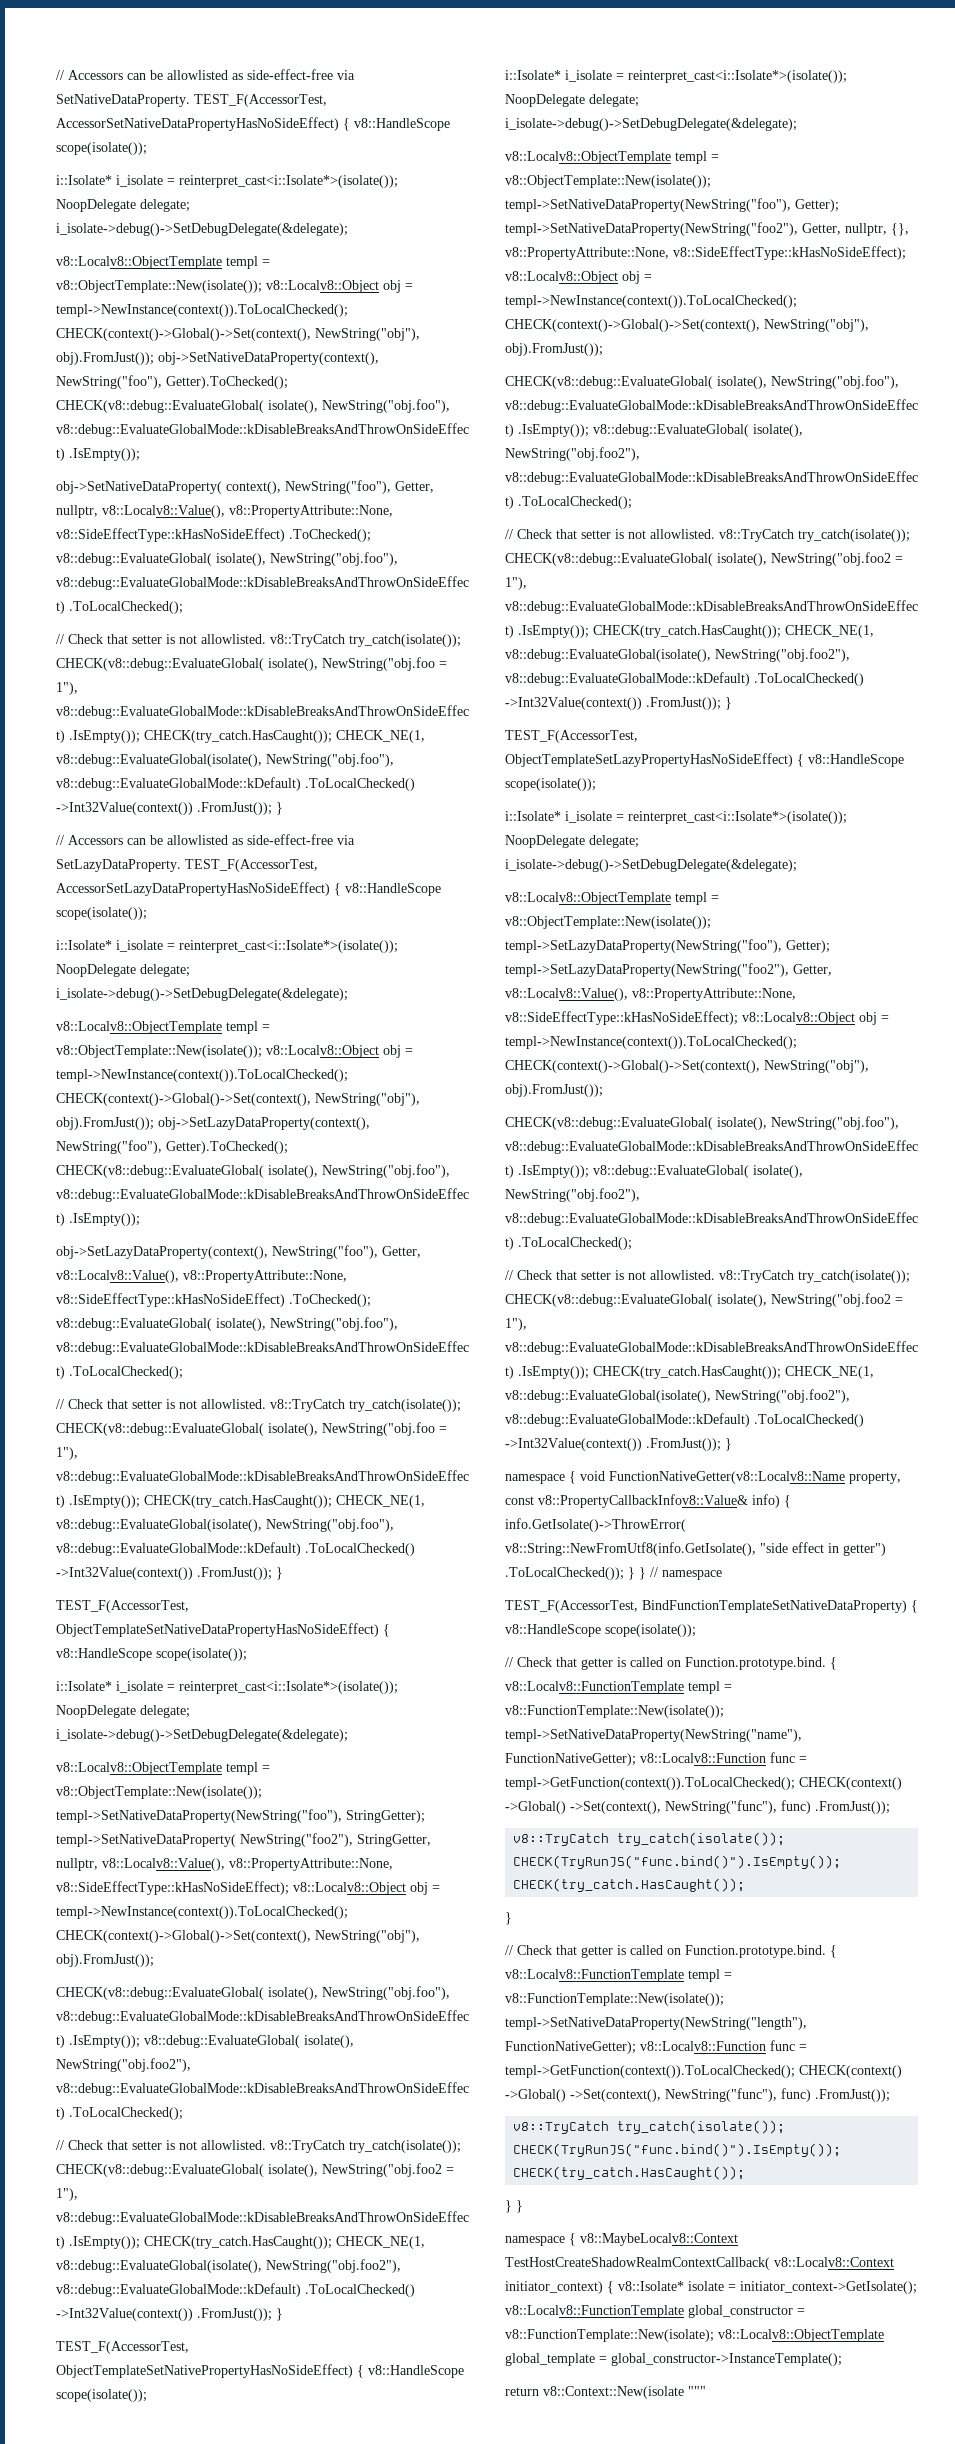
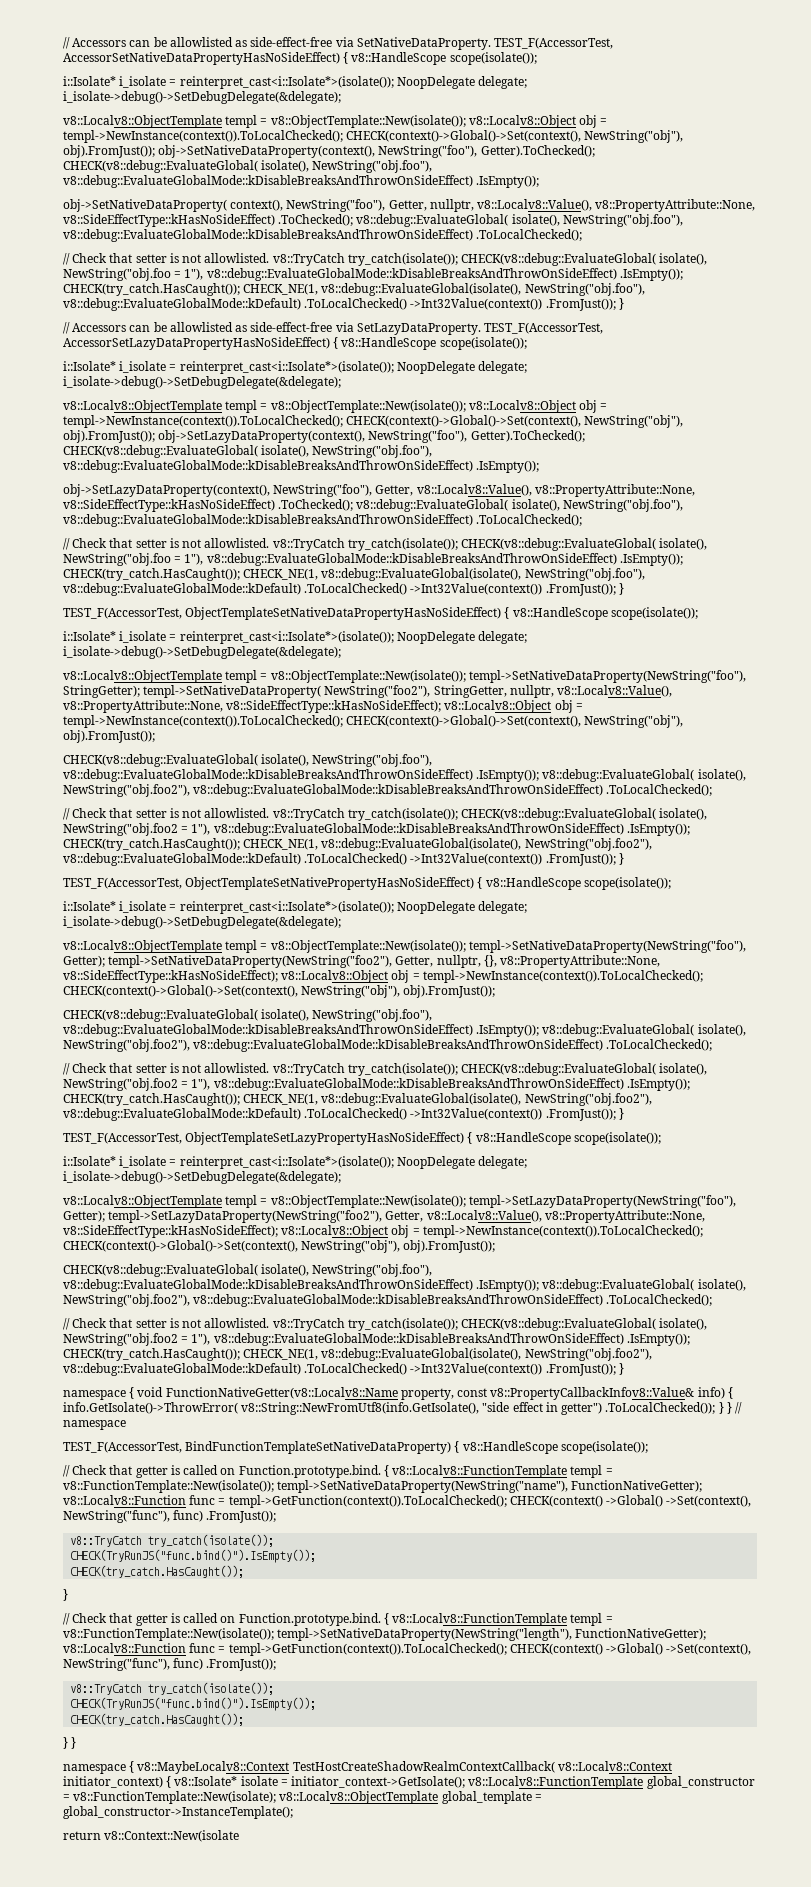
[688,2386,706,2396] """ -> (240, 1836) none

